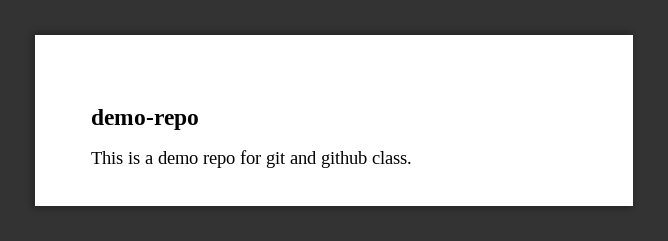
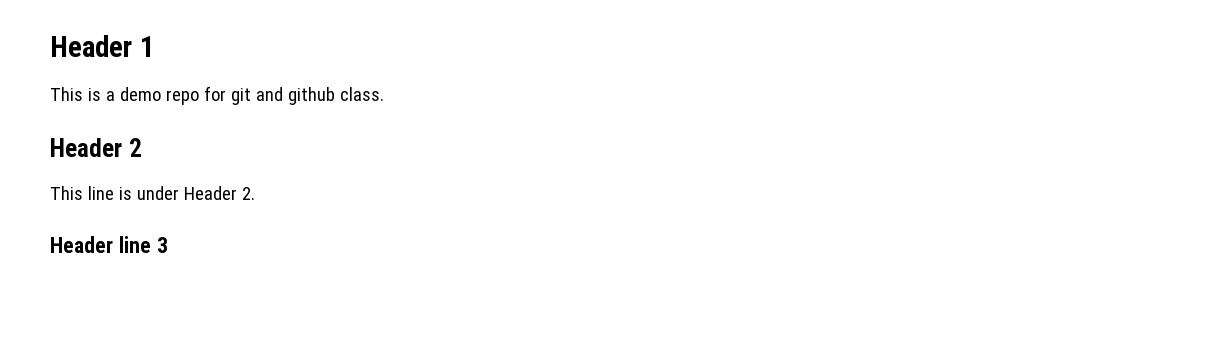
[91,109,199,130] demo-repo -> [50,35,155,57] Header 1
(412, 157) none -> [50,138,142,157] [50,186,255,200] [50,236,168,253] // Header 2 // This line is under Header 2. // Header line 3

